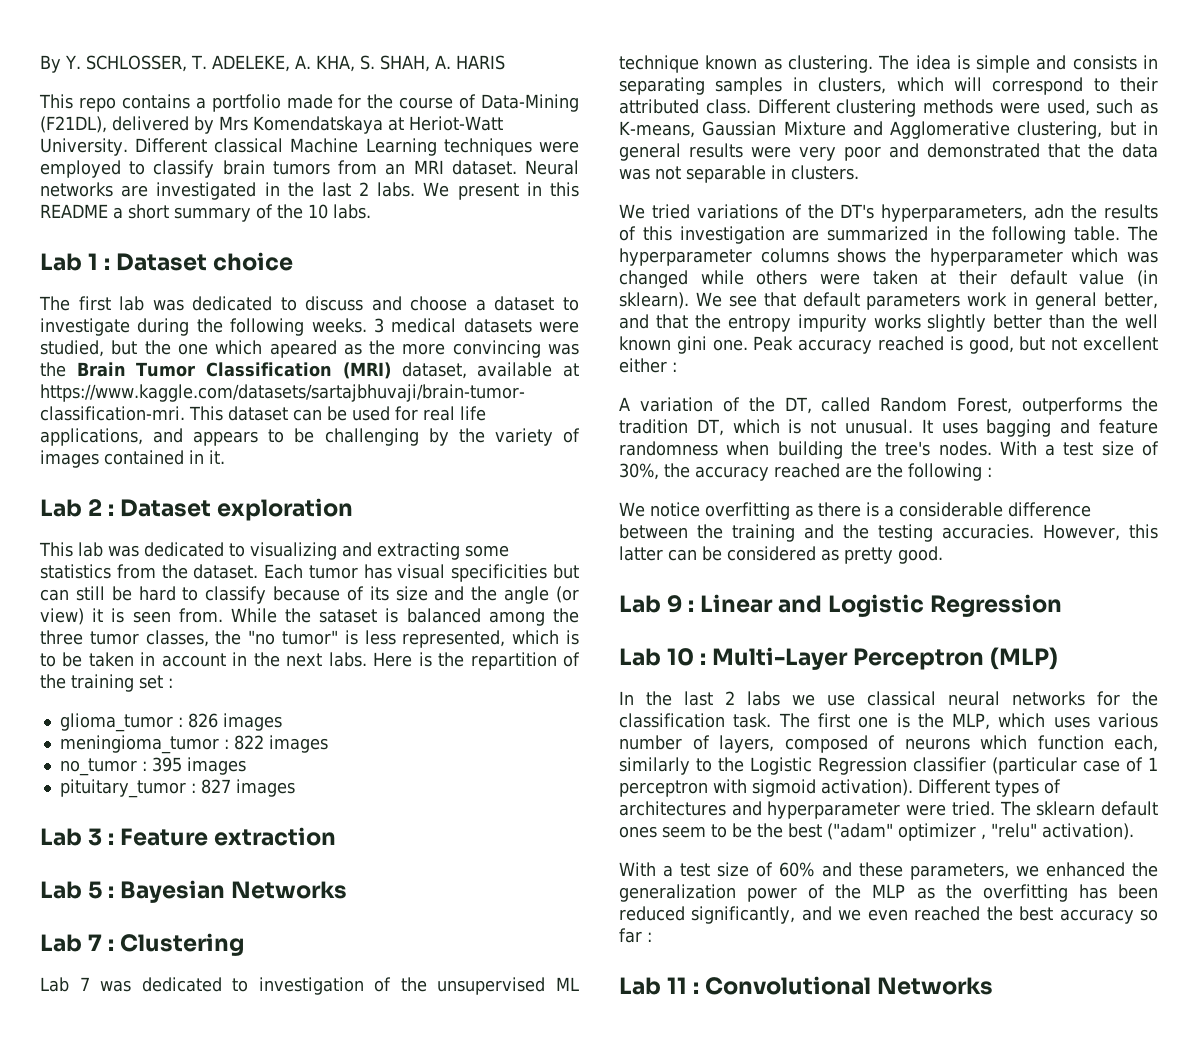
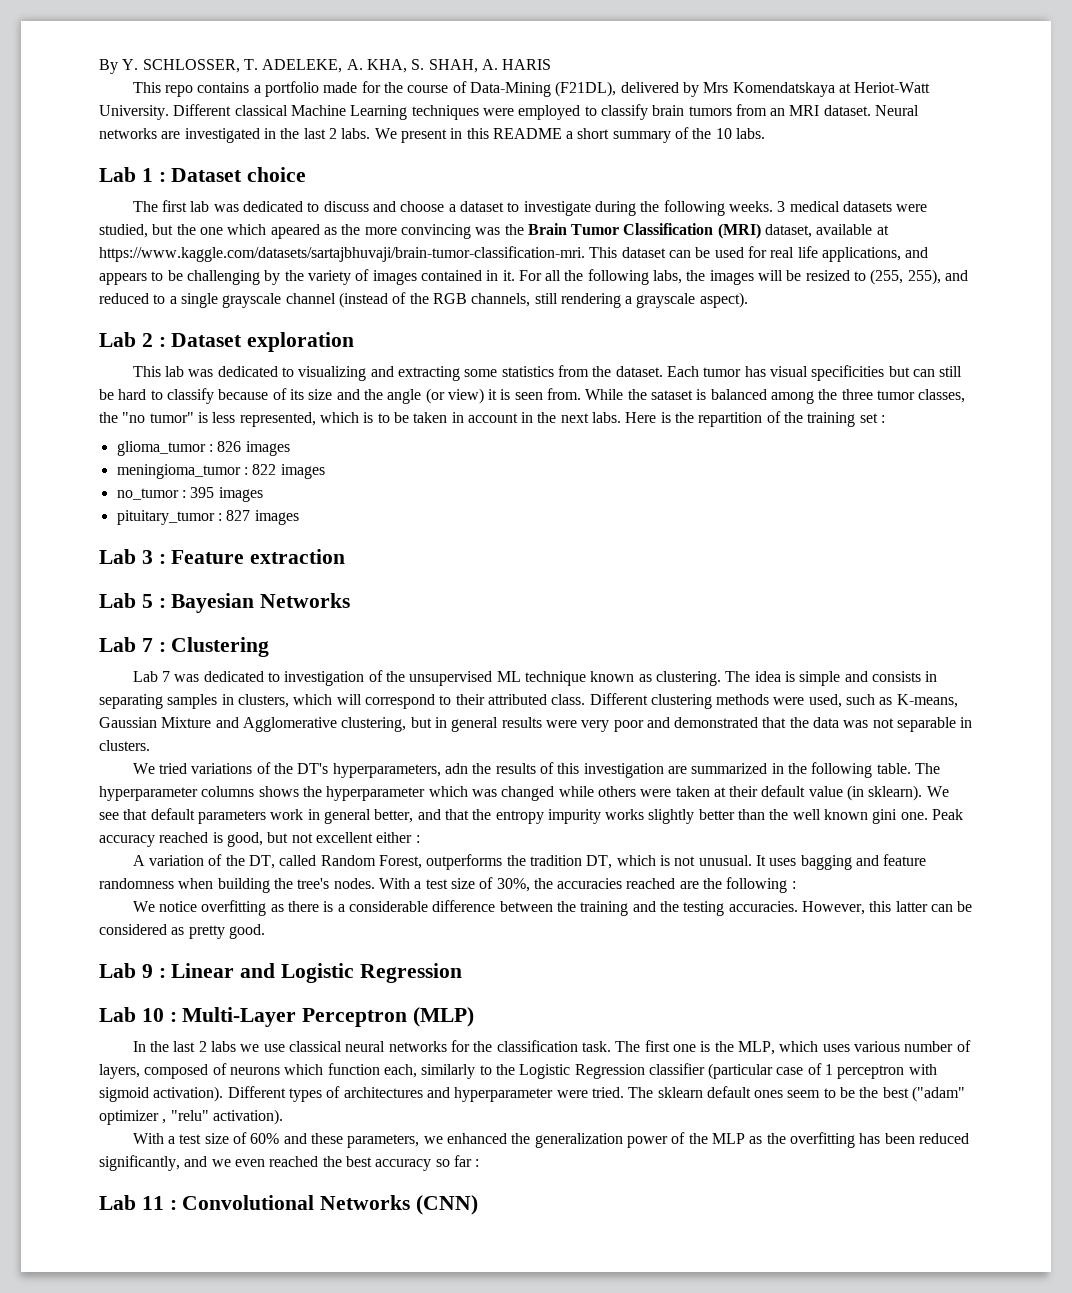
(225, 457) none -> [518,269,969,285] [99,292,748,308] For all the following labs, the images will be resized to (255, 255), and reduced to a single grayscale channel (instead of the RGB channels, still rendering a grayscale aspect).
[695,466,769,481] accuracy -> [557,878,623,889] accuracies
(994, 986) none -> [416,1195,479,1215] (CNN)

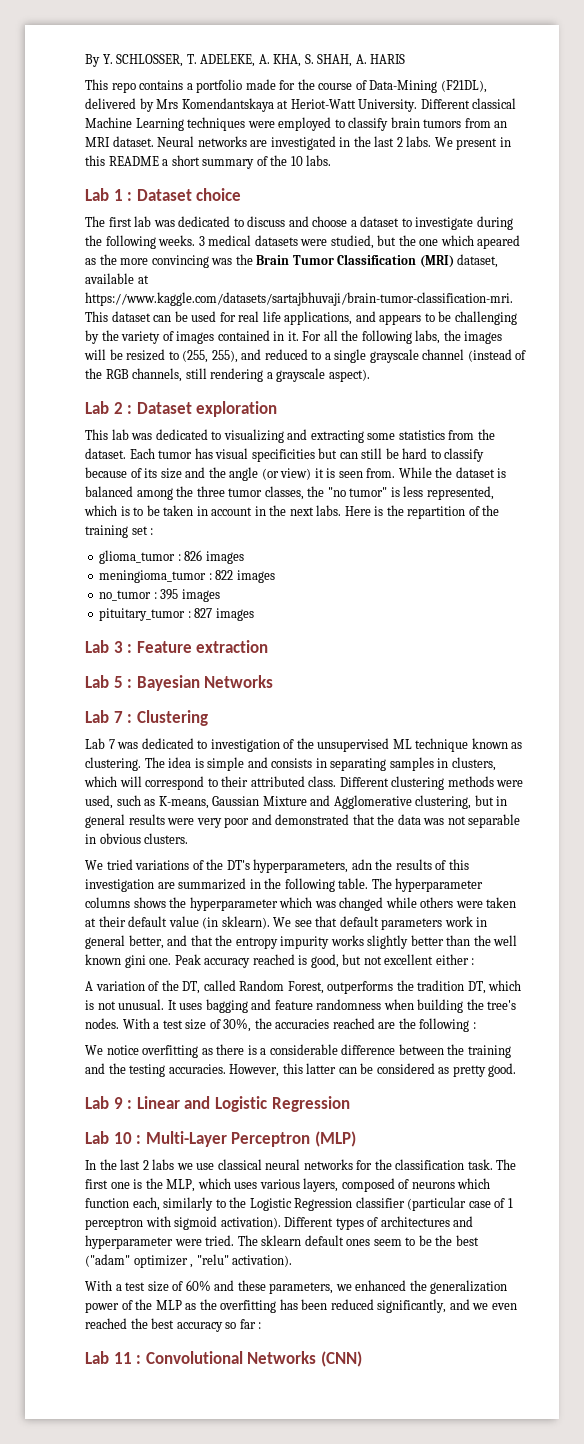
[732,82,835,97] Komendatskaya -> [181,98,274,112] Komendantskaya
[651,390,694,400] sataset -> [455,467,495,478] dataset
(973, 722) none -> [99,833,141,844] obvious
[904,1040,971,1052] number of -> (300, 1184) none

